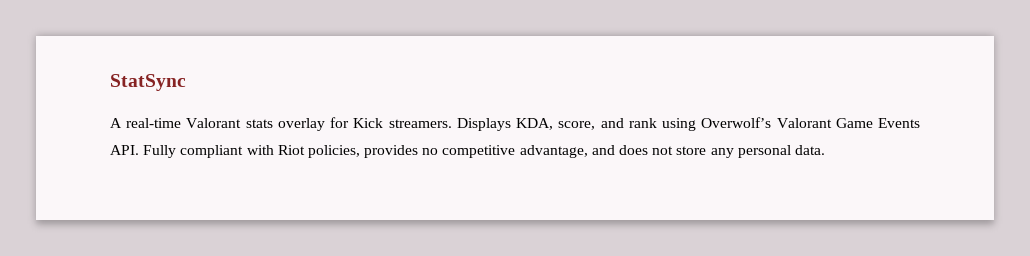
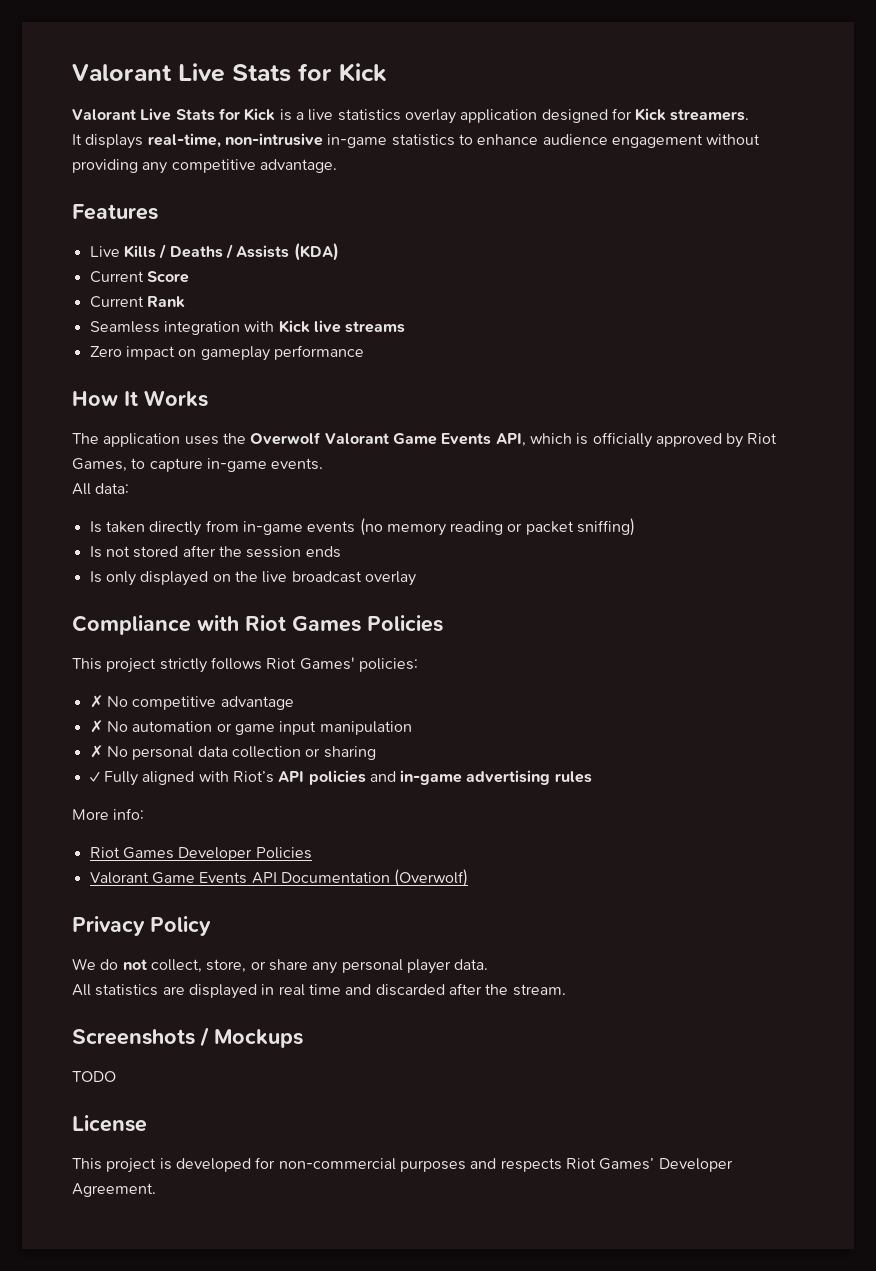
[110,74,186,91] [110,117,921,131] [110,145,707,158] StatSync // A real-time Valorant stats overlay for Kick streamers. Displays KDA, score, and rank using Overwolf’s Valorant Game Events API. Fully compliant with Riot policies, provides no competitive advantage, and does not store -> [72,63,387,82] [72,108,750,124] [72,133,761,149] [72,159,337,174] [72,204,158,220] [89,243,339,261] [89,271,189,283] [89,296,185,308] [89,320,406,335] [89,345,364,361] [72,390,208,407] [72,432,778,448] [72,458,324,472] [72,483,130,495] [89,518,636,536] [89,545,341,558] [89,571,416,586] [72,615,443,635] [72,657,418,673] [89,695,294,710] [89,720,412,735] [89,745,376,760] [89,770,592,786] [72,808,145,820] [89,847,312,861] [89,869,469,887] [72,916,211,936] [72,958,308,973] Valorant Live Stats for Kick // Valorant Live Stats for Kick is a live statistics overlay application designed for Kick streamers. // It displays real-time, non-intrusive in-game statistics to enhance audience engagement without providing any competitive advantage. // Features // Live Kills / Deaths / Assists (KDA) // Current Score // Current Rank // Seamless integration with Kick live streams // Zero impact on gameplay performance // How It Works // The application uses the Overwolf Valorant Game Events API, which is officially approved by Riot Games, to capture in-game events. // All data: // Is taken directly from in-game events (no memory reading or packet sniffing) // Is not stored after the session ends // Is only displayed on the live broadcast overlay // Compliance with Riot Games Policies // This project strictly follows Riot Games' policies: // ✗ No competitive advantage // ✗ No automation or game input manipulation // ✗ No personal data collection or sharing // ✓ Fully aligned with Riot’s API policies and in-game advertising rules // More info: // Riot Games Developer Policies // Valorant Game Events API Documentation (Overwolf) // Privacy Policy // We do not collect, store, or share
(791, 151) none -> [406,959,451,974] player
(825, 150) none -> [72,983,566,999] [72,1027,303,1048] [72,1071,116,1082] [72,1115,147,1132] [72,1157,733,1173] [72,1183,156,1197] // All statistics are displayed in real time and discarded after the stream. // Screenshots / Mockups // TODO // License // This project is developed for non-commercial purposes and respects Riot Games’ Developer Agreement.

